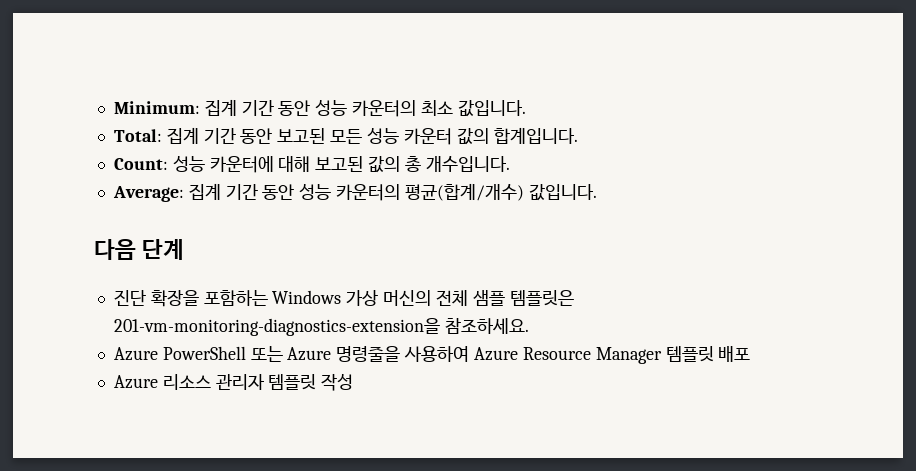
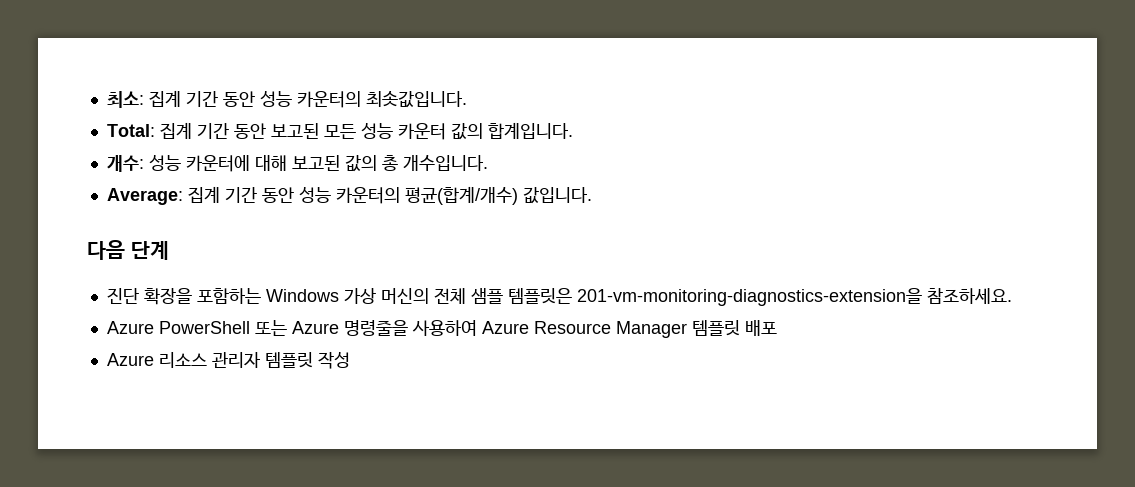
[113,99,526,117] Minimum: 집계 기간 동안 성능 카운터의 최소 값입니다. -> [106,90,467,108] 최소: 집계 기간 동안 성능 카운터의 최솟값입니다.
[113,158,168,170] Count: -> [106,155,144,172] 개수:

